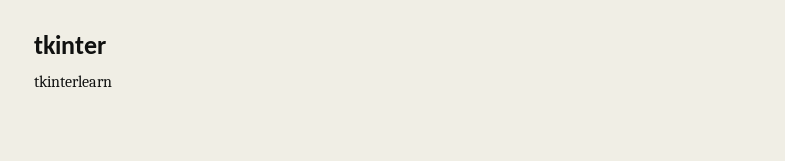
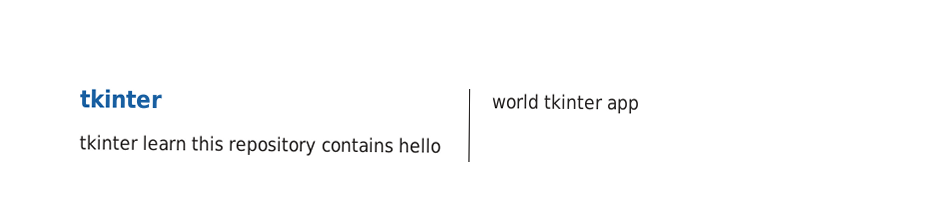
[34,75,112,87] tkinterlearn -> [79,134,441,156] [491,93,641,114] tkinter learn this repository contains hello world tkinter app

